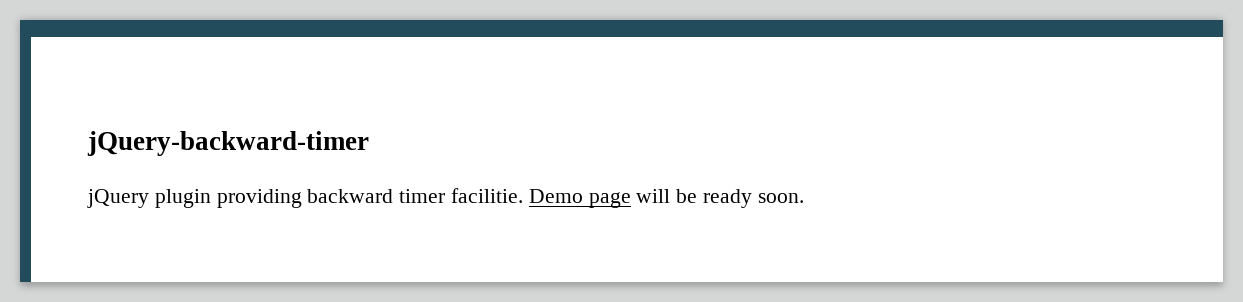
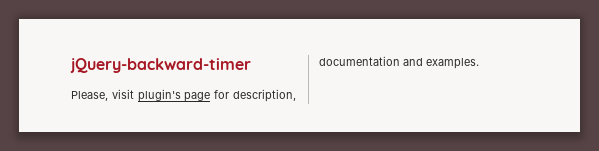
[87,188,804,208] jQuery plugin providing backward timer facilitie. Demo page will be ready soon. -> [71,89,296,102] [319,56,479,69] Please, visit plugin's page for description, documentation and examples.

